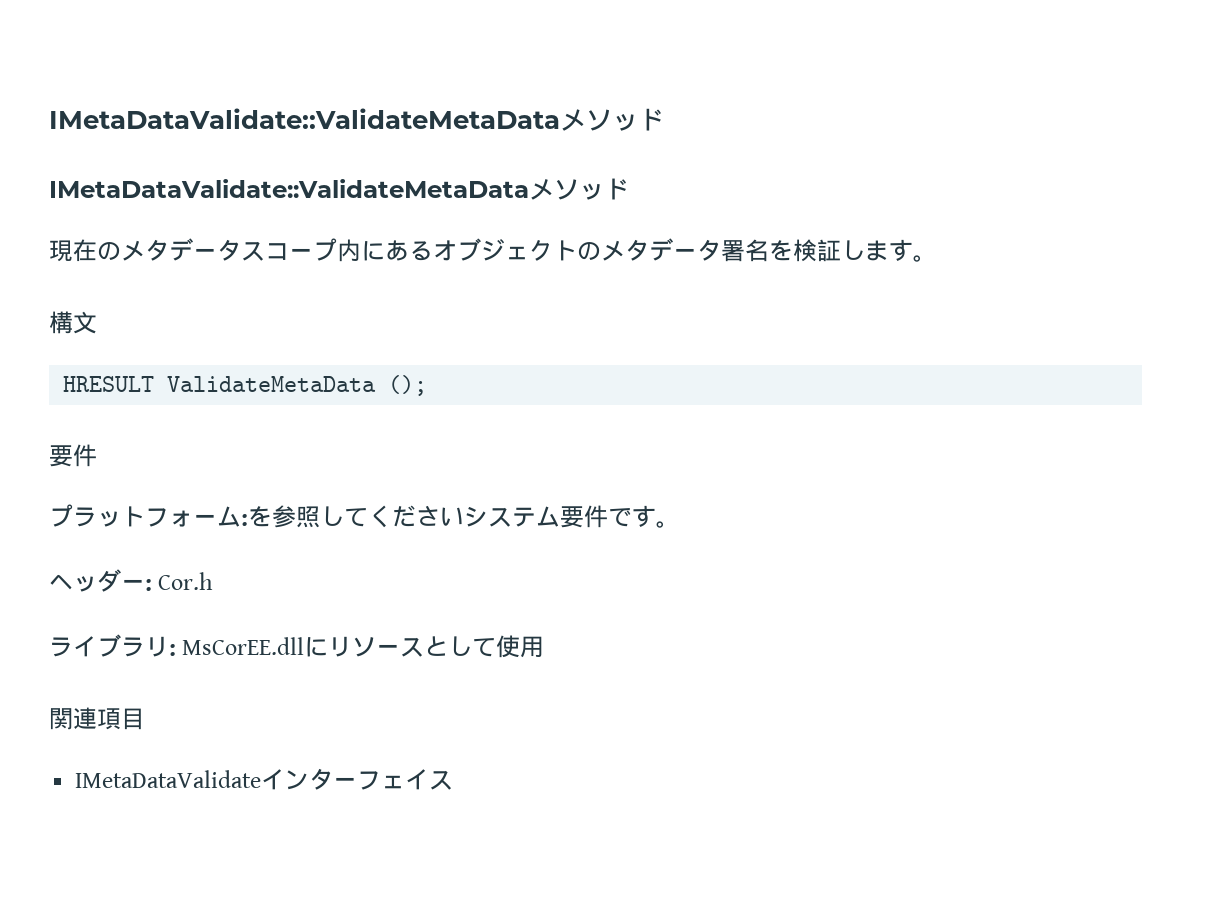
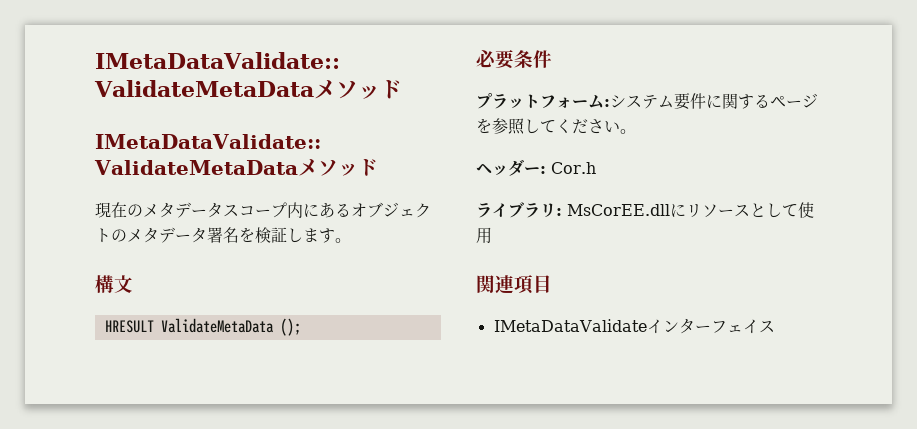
[49,445,73,467] 要 -> [476,50,533,69] 必要条
(248, 519) none -> [610,93,818,110] システム要件に関するページ
[464,505,656,528] システム要件です -> (620, 126) none

